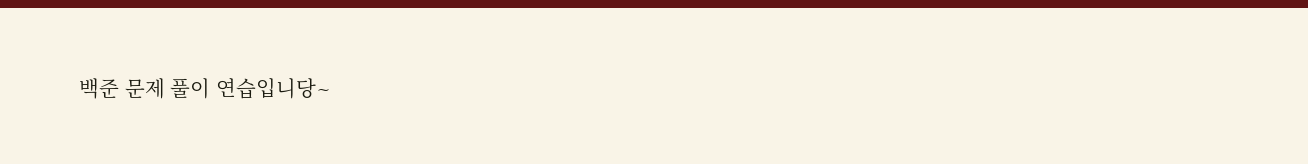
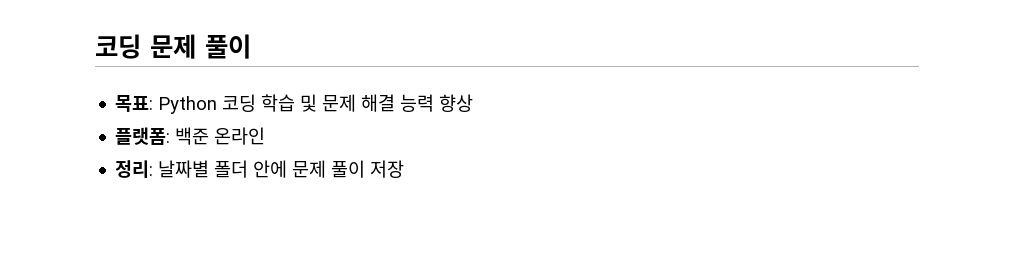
[79,78,331,99] 백준 문제 풀이 연습입니당~ -> [95,34,251,59] [115,94,474,114] [115,127,266,145] [115,160,405,178] 코딩 문제 풀이 // 목표: Python 코딩 학습 및 문제 해결 능력 향상 // 플랫폼: 백준 온라인 // 정리: 날짜별 폴더 안에 문제 풀이 저장

